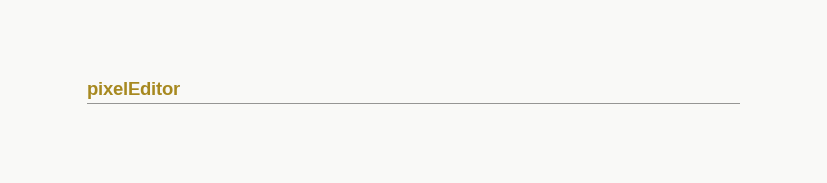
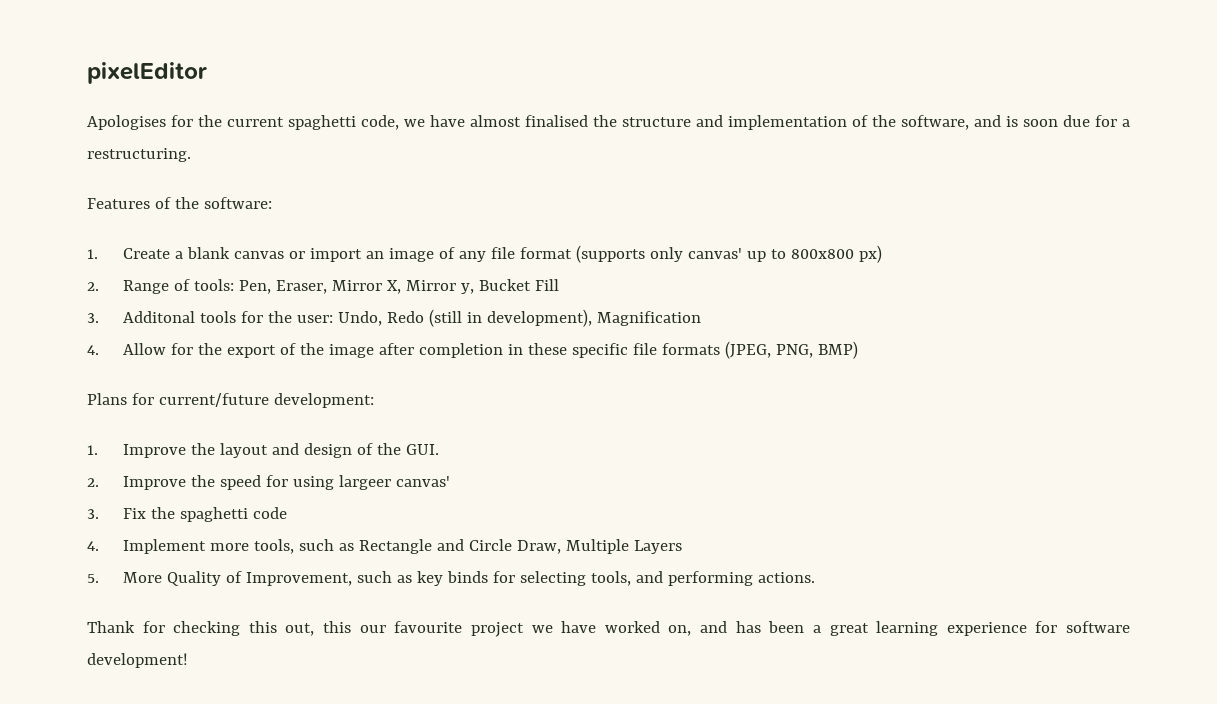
(180, 90) none -> [87,115,1130,130] [87,148,191,162] [87,197,272,209] [87,245,883,263] [87,279,560,294] [87,309,702,327] [87,341,859,359] [87,393,374,408] [87,443,440,458] [87,475,451,490] [87,507,288,522] [87,539,683,554] [87,571,816,586] [87,621,1130,637] [87,653,188,668] // Apologises for the current spaghetti code, we have almost finalised the structure and implementation of the software, and is soon due for a restructuring. // Features of the software: // 1. Create a blank canvas or import an image of any file format (supports only canvas' up to 800x800 px) // 2. Range of tools: Pen, Eraser, Mirror X, Mirror y, Bucket Fill // 3. Additonal tools for the user: Undo, Redo (still in development), Magnification // 4. Allow for the export of the image after completion in these specific file formats (JPEG, PNG, BMP) // Plans for current/future development: // 1. Improve the layout and design of the GUI. // 2. Improve the speed for using largeer canvas' // 3. Fix the spaghetti code // 4. Implement more tools, such as Rectangle and Circle Draw, Multiple Layers // 5. More Quality of Improvement, such as key binds for selecting tools, and performing actions. // Thank for checking this out, this our favourite project we have worked on, and has been a great learning experience for software development!

